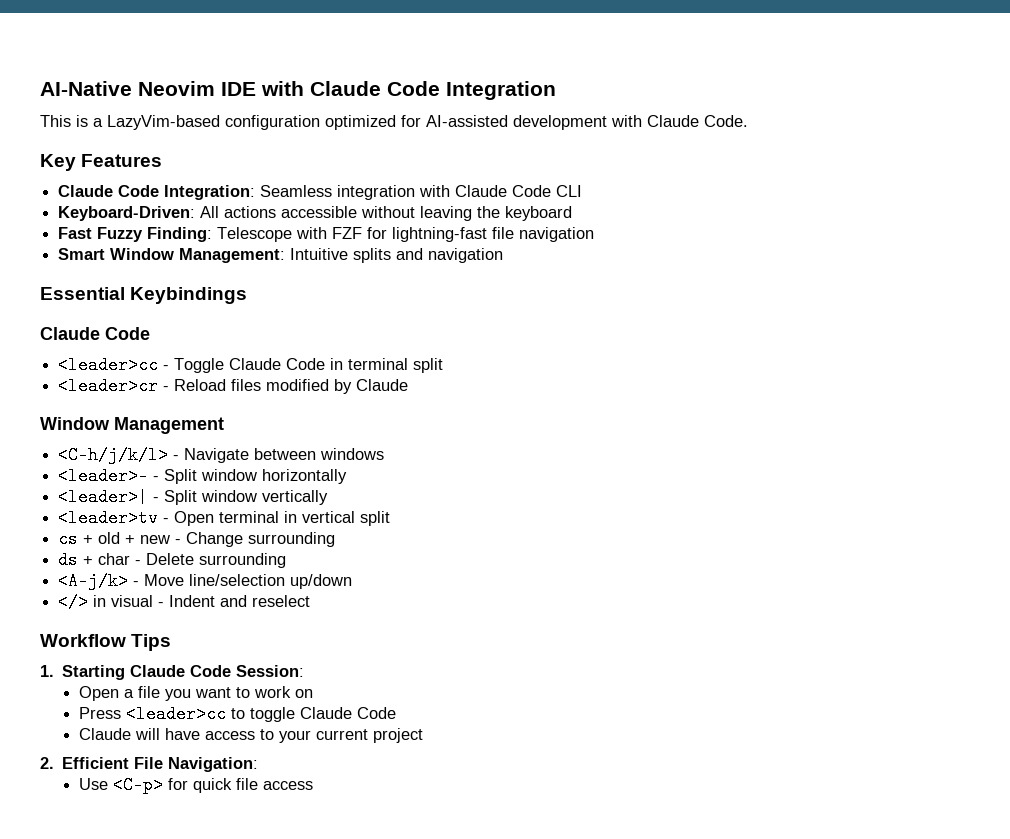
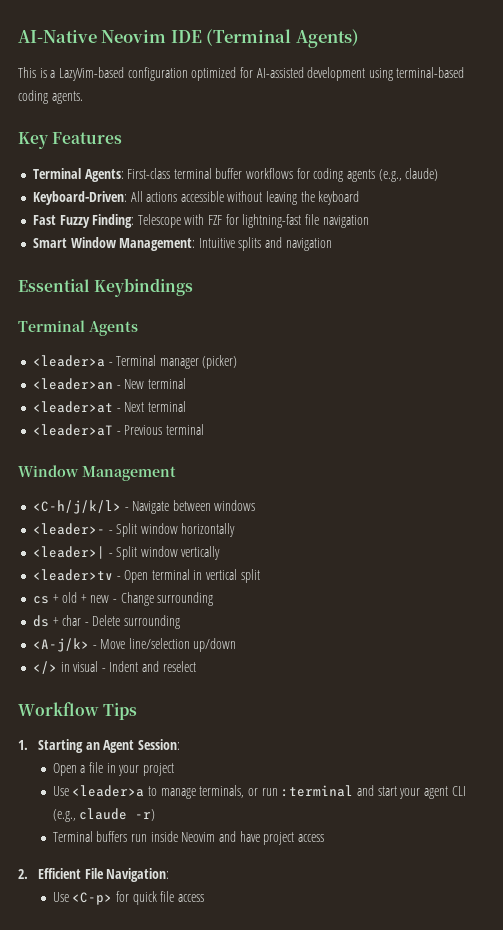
[261,81,556,100] with Claude Code Integration -> [206,29,359,48] (Terminal Agents)
[611,115,748,127] [40,154,163,171] [58,185,583,200] with Claude Code. // Key Features // Claude Code Integration: Seamless integration with Claude Code CLI -> [368,67,465,81] [18,90,83,104] [18,132,123,149] [32,168,439,182] using terminal-based coding agents. // Key Features // Terminal Agents: First-class terminal buffer workflows for coding agents (e.g., claude)
[40,327,150,340] [58,356,444,374] [58,377,409,395] Claude Code // <leader>cc - Toggle Claude Code in terminal split // <leader>cr - Reload files modified by Claude -> [18,320,138,336] [32,355,238,369] [32,378,186,390] [32,401,186,413] [32,424,204,436] Terminal Agents // <leader>a - Terminal manager (picker) // <leader>an - New terminal // <leader>at - Next terminal // <leader>aT - Previous terminal
[130,665,232,677] Claude Code -> [85,740,135,753] an Agent
[164,686,313,701] [78,705,396,723] [78,728,423,743] you want to work on // Press <leader>cc to toggle Claude Code // Claude will have access to your current project -> [106,763,174,776] [52,785,466,799] [52,808,156,822] [52,831,324,845] in your project // Use <leader>a to manage terminals, or run :terminal and start your agent CLI (e.g., claude -r) // Terminal buffers run inside Neovim and have project access

